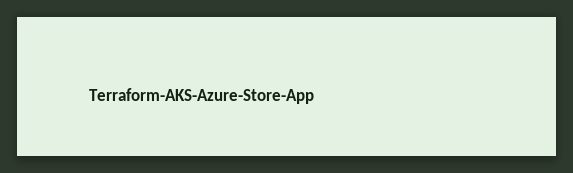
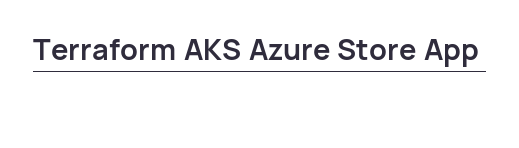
[89,88,314,104] Terraform-AKS-Azure-Store-App -> [33,39,480,67] Terraform AKS Azure Store App

